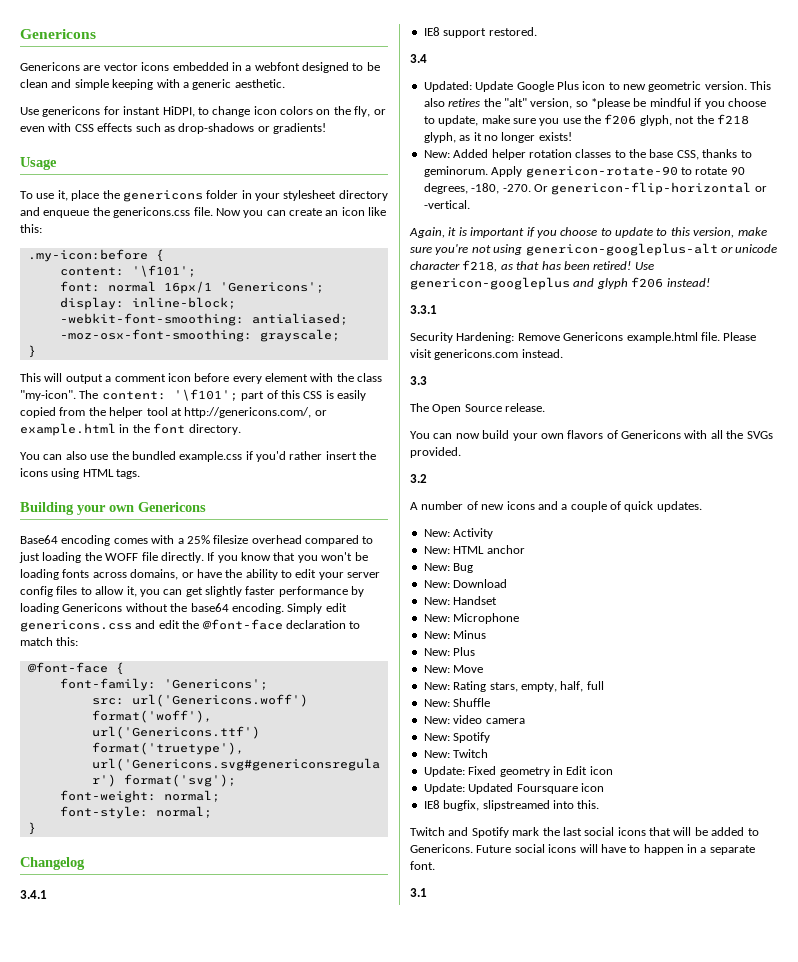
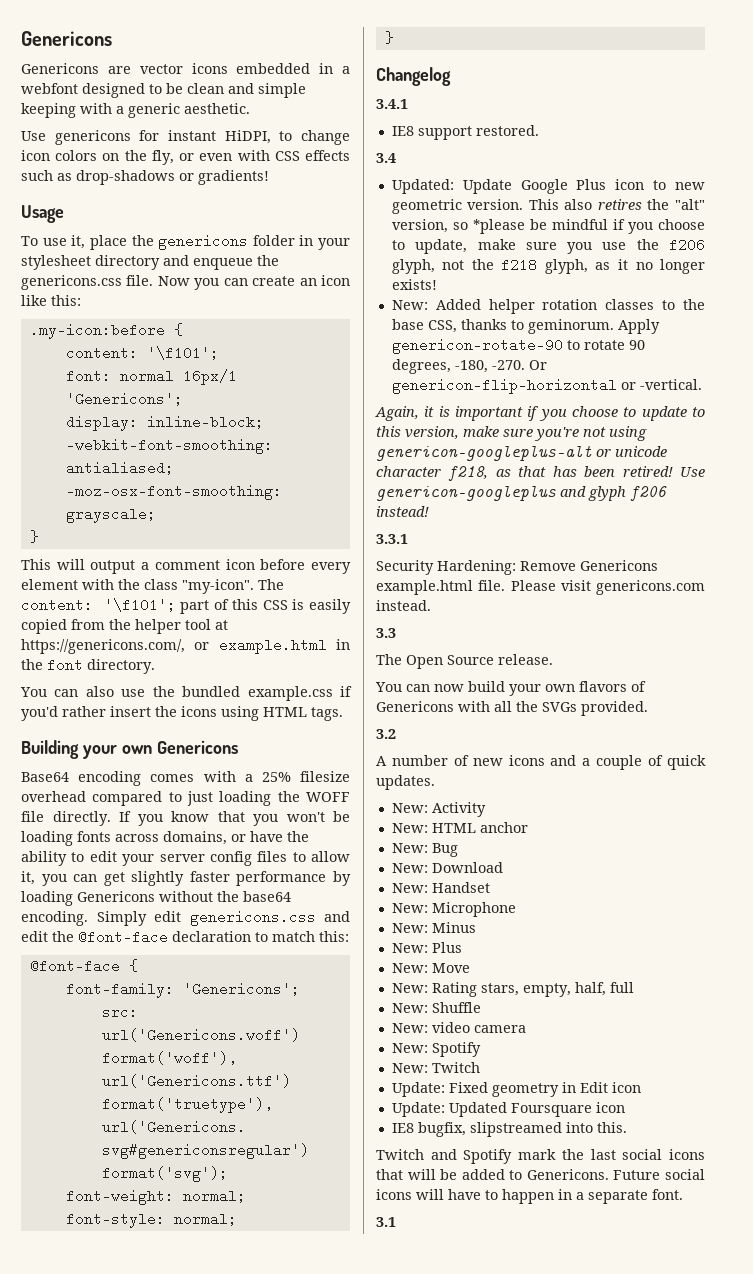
[184,407,312,418] http://genericons.com/, -> [21,639,185,654] https://genericons.com/,

